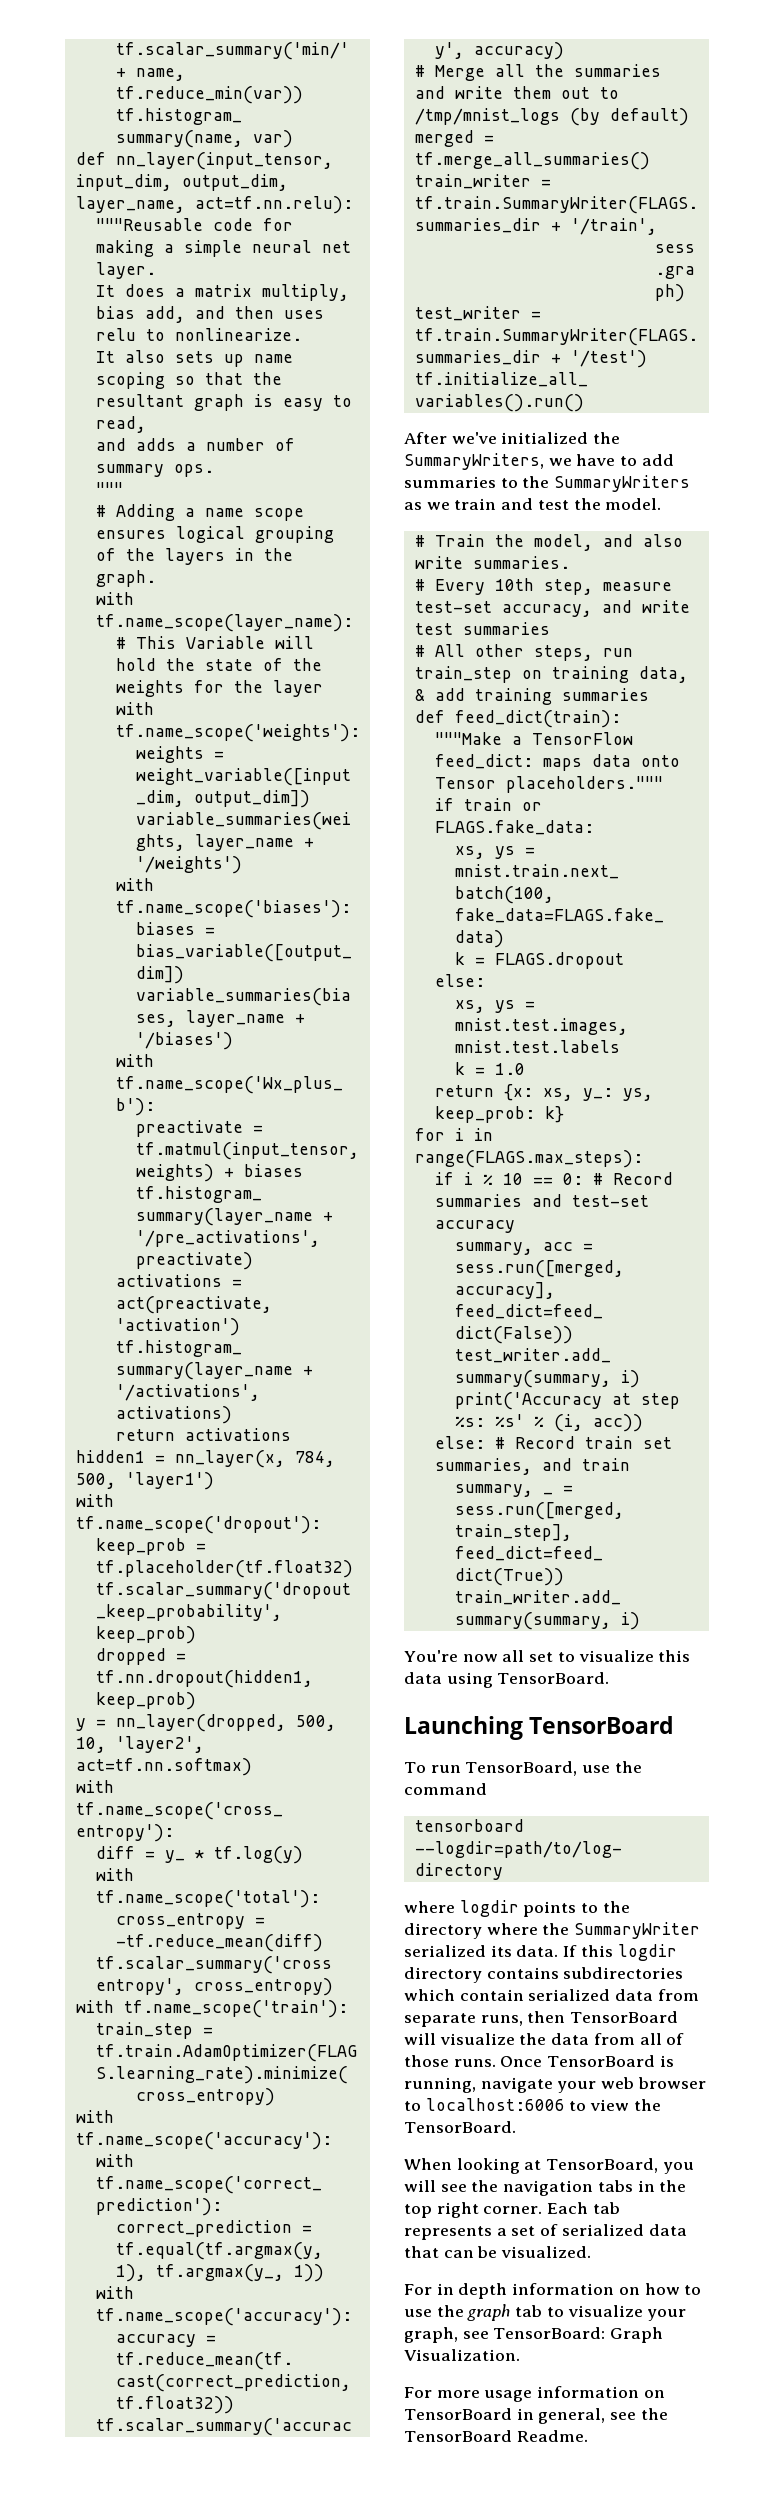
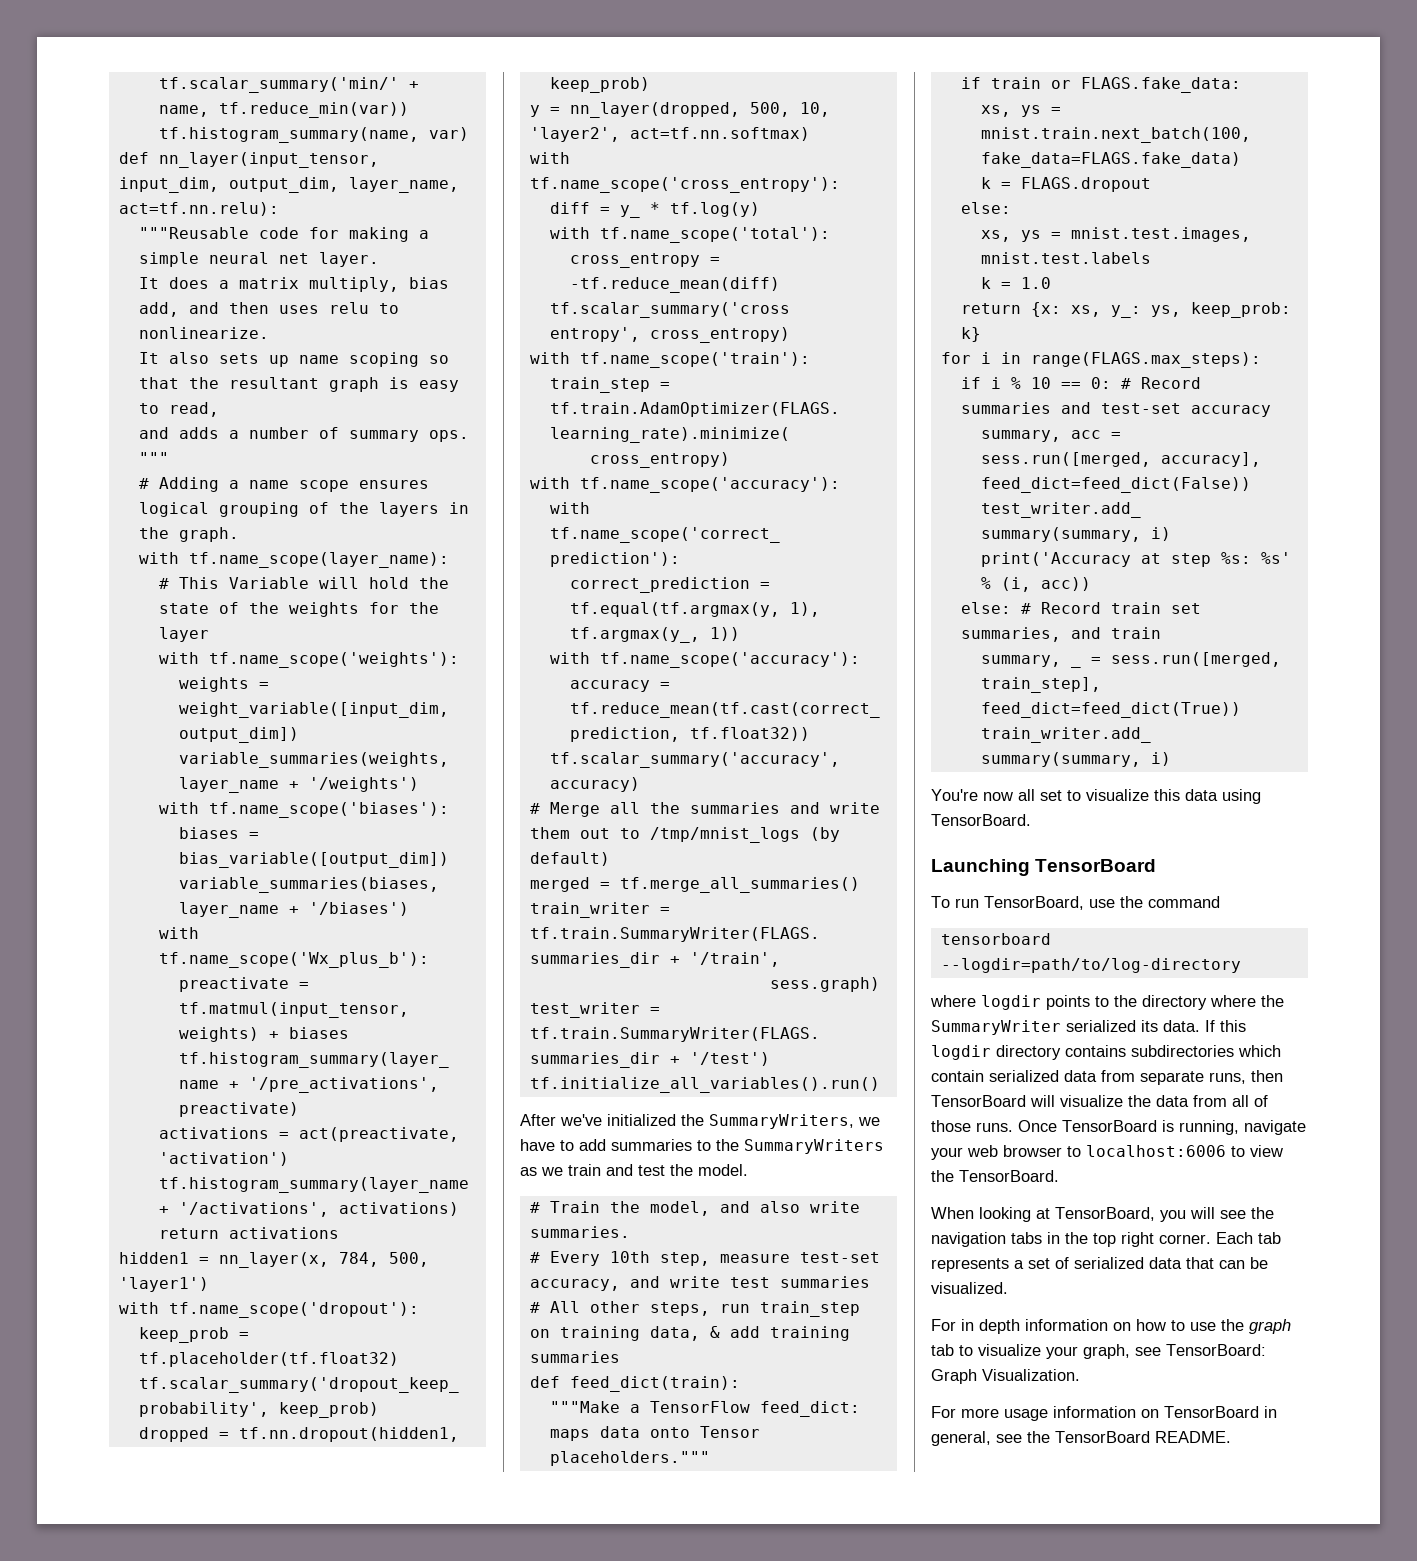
[516,2430,588,2442] Readme. -> [1155,1431,1231,1443] README.

